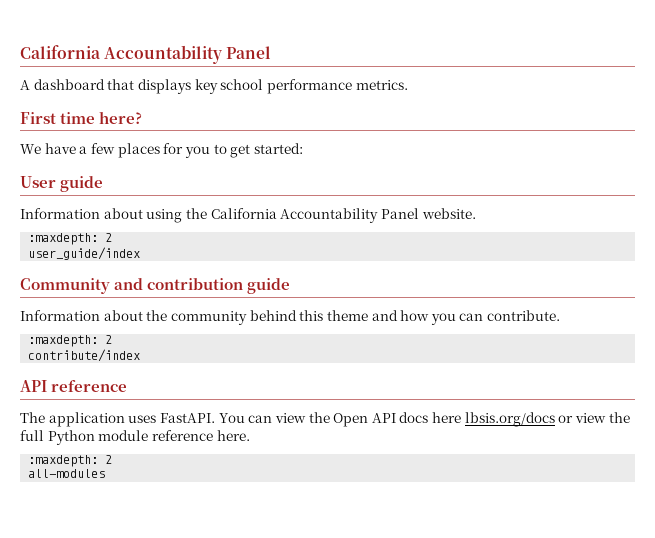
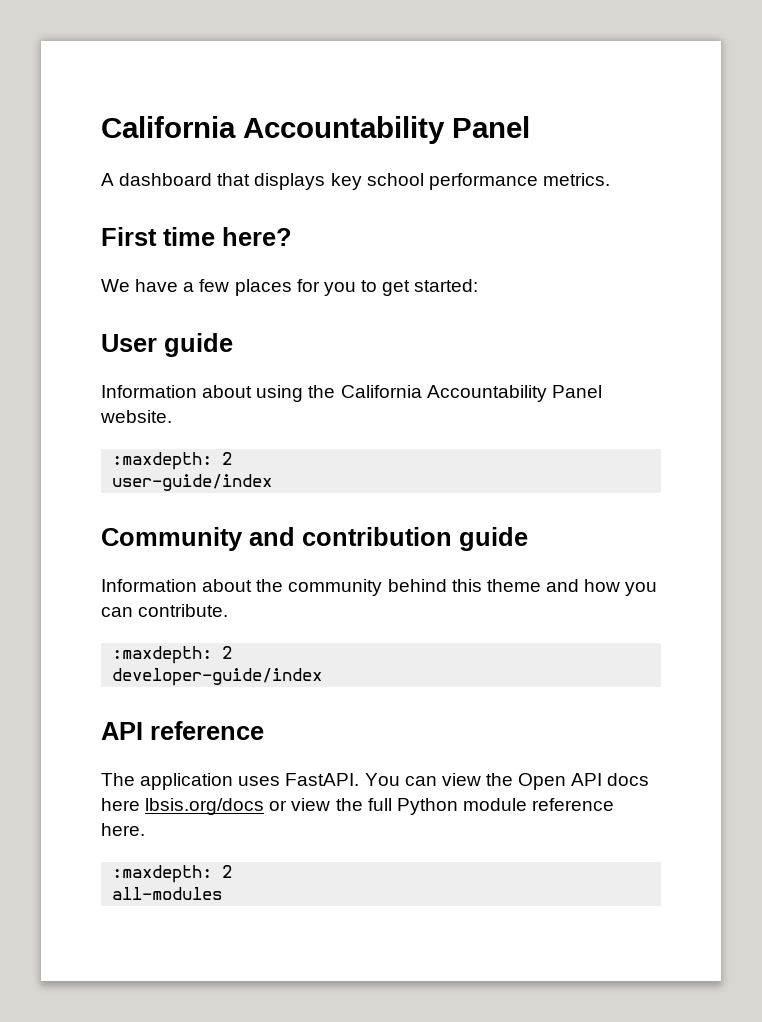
[28,247,141,260] user_guide/index -> [112,474,273,491] user-guide/index
[28,349,141,362] contribute/index -> [112,668,323,686] developer-guide/index

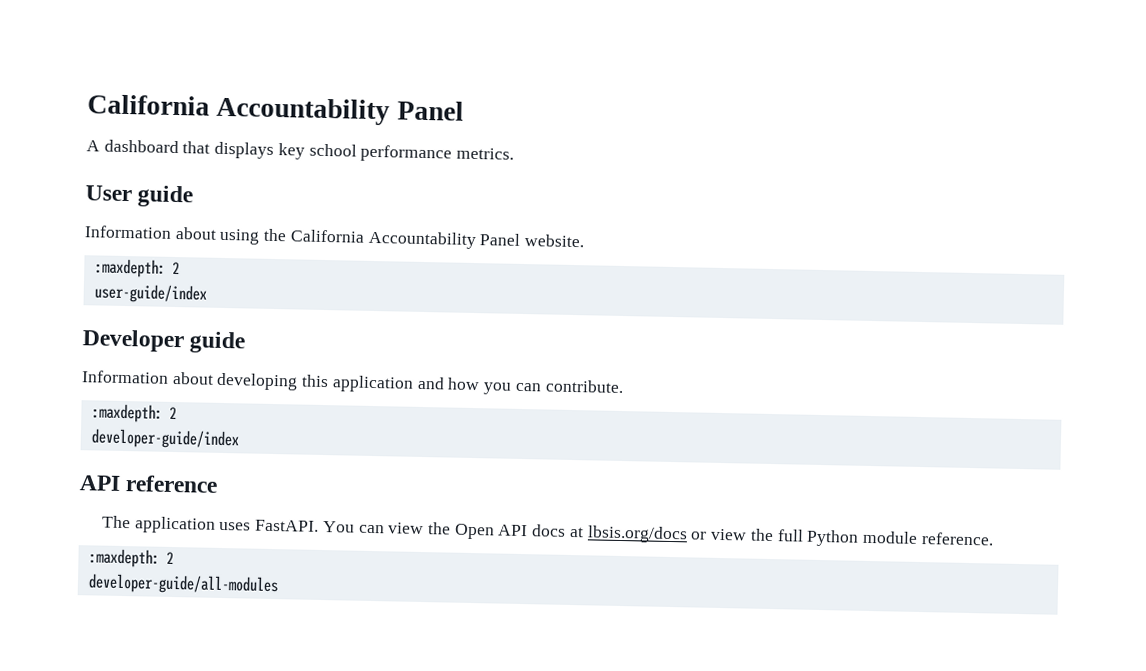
[101,227,292,246] [101,279,479,296] // First time here? // We have a few places for you to get started: -> (515, 153) none
[101,527,528,551] [101,579,541,596] Community and contribution guide // Information about the community behind this theme -> [82,329,246,354] [81,370,414,393] Developer guide // Information about developing this application
[101,798,140,811] here -> [568,526,584,538] at
[532,798,615,811] [101,823,145,836] [112,865,233,883] [112,887,223,900] reference here. // :maxdepth: 2 // all-modules -> [920,532,994,546] [88,548,174,568] [87,573,279,596] reference. // :maxdepth: 2 // developer-guide/all-modules

